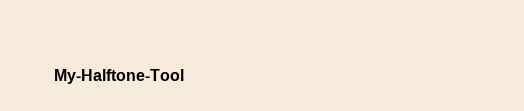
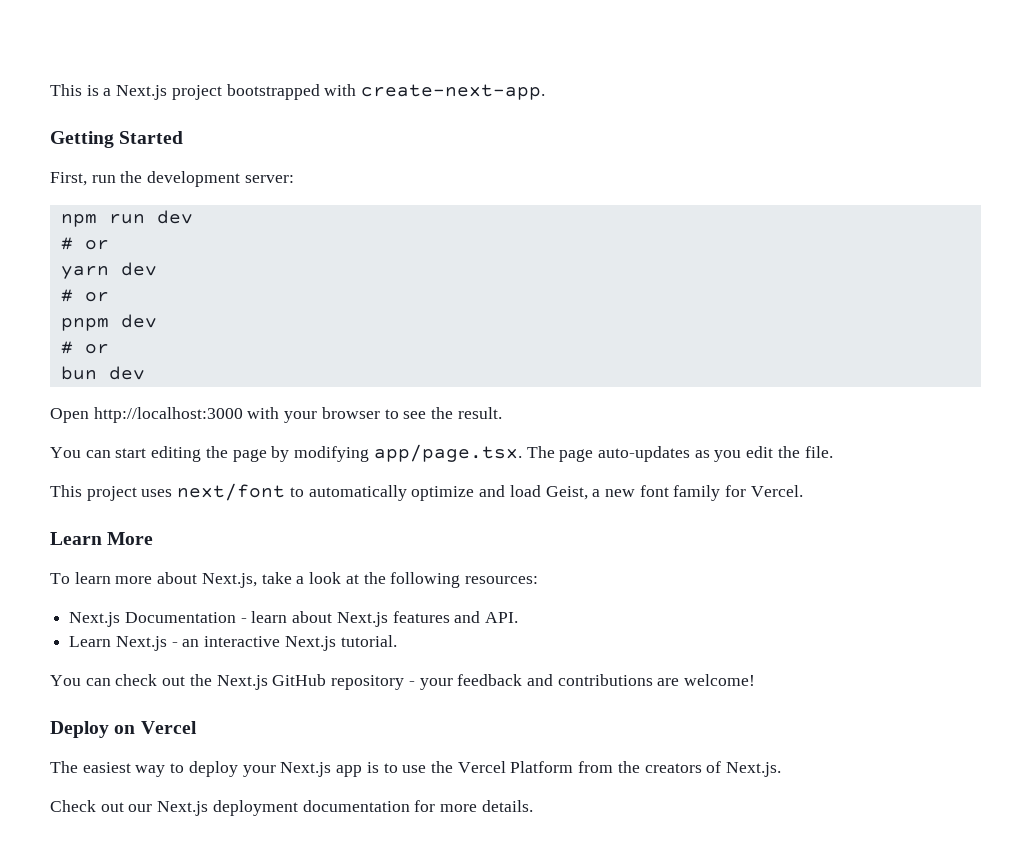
[54,69,184,84] My-Halftone-Tool -> [50,84,546,100] [50,131,184,148] [50,171,294,187] [60,210,193,227] [60,237,109,250] [60,262,157,279] [60,289,109,302] [60,314,157,331] [60,341,109,354] [60,366,145,380] [50,407,502,423] [50,444,833,462] [50,483,803,501] [50,532,154,545] [50,572,538,588] [69,611,519,627] [69,635,397,651] [50,674,756,690] [50,721,197,738] [50,761,782,777] [50,800,533,816] This is a Next.js project bootstrapped with create-next-app. // Getting Started // First, run the development server: // npm run dev // # or // yarn dev // # or // pnpm dev // # or // bun dev // Open http://localhost:3000 with your browser to see the result. // You can start editing the page by modifying app/page.tsx. The page auto-updates as you edit the file. // This project uses next/font to automatically optimize and load Geist, a new font family for Vercel. // Learn More // To learn more about Next.js, take a look at the following resources: // Next.js Documentation - learn about Next.js features and API. // Learn Next.js - an interactive Next.js tutorial. // You can check out the Next.js GitHub repository - your feedback and contributions are welcome! // Deploy on Vercel // The easiest way to deploy your Next.js app is to use the Vercel Platform from the creators of Next.js. // Check out our Next.js deployment documentation for more details.

